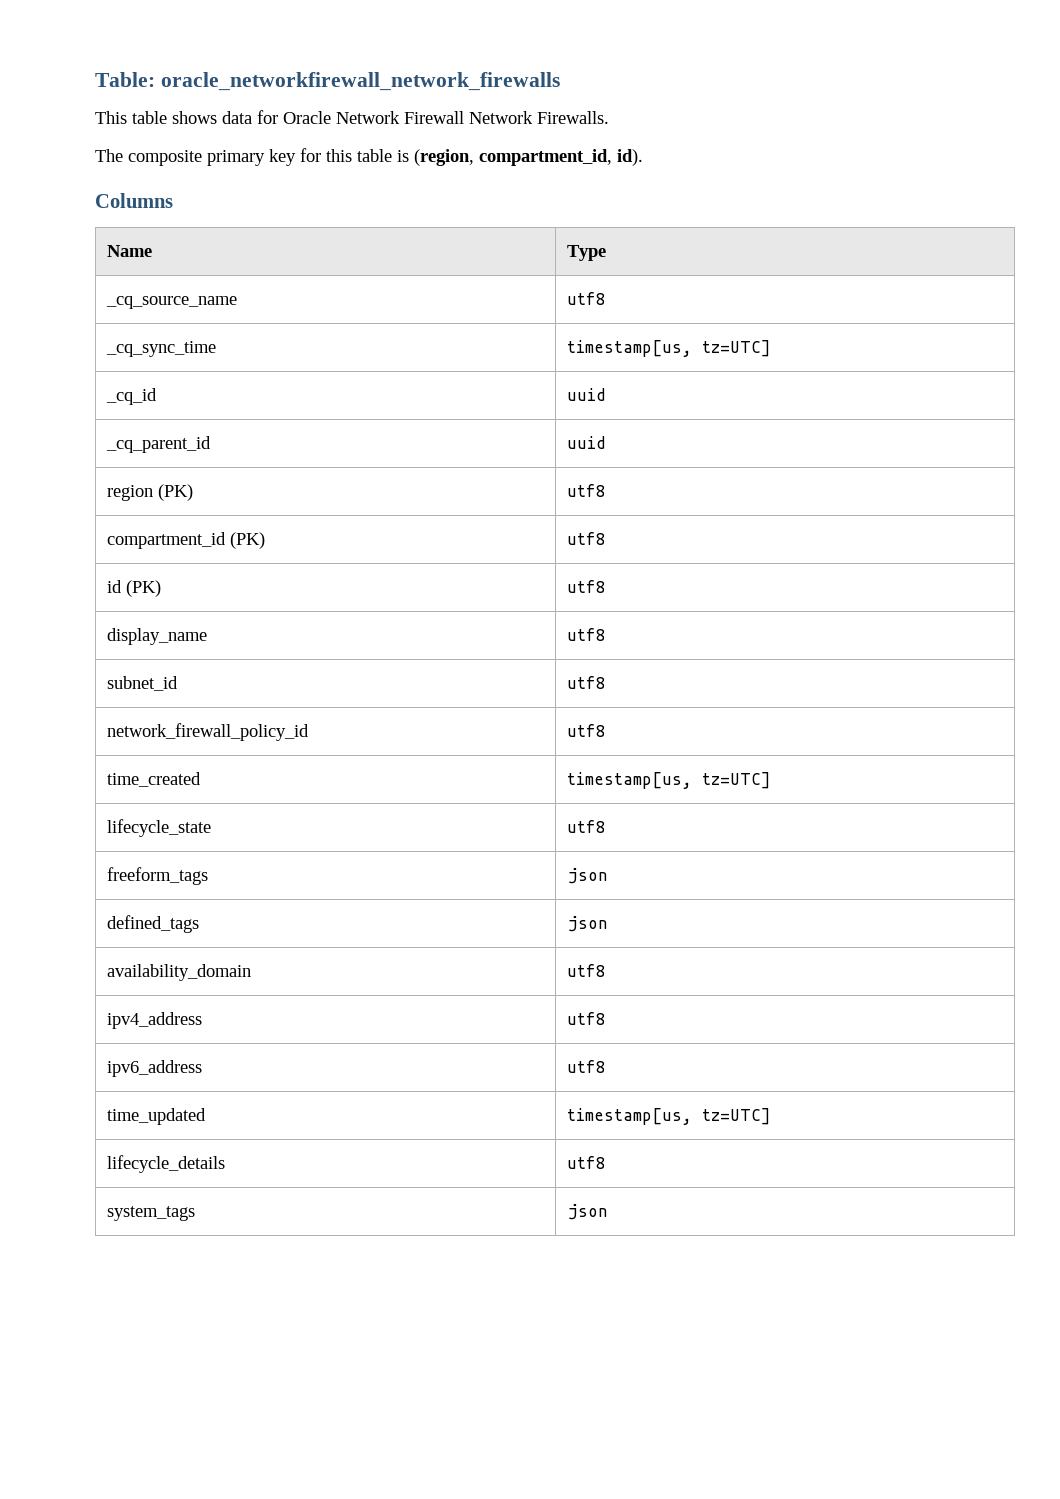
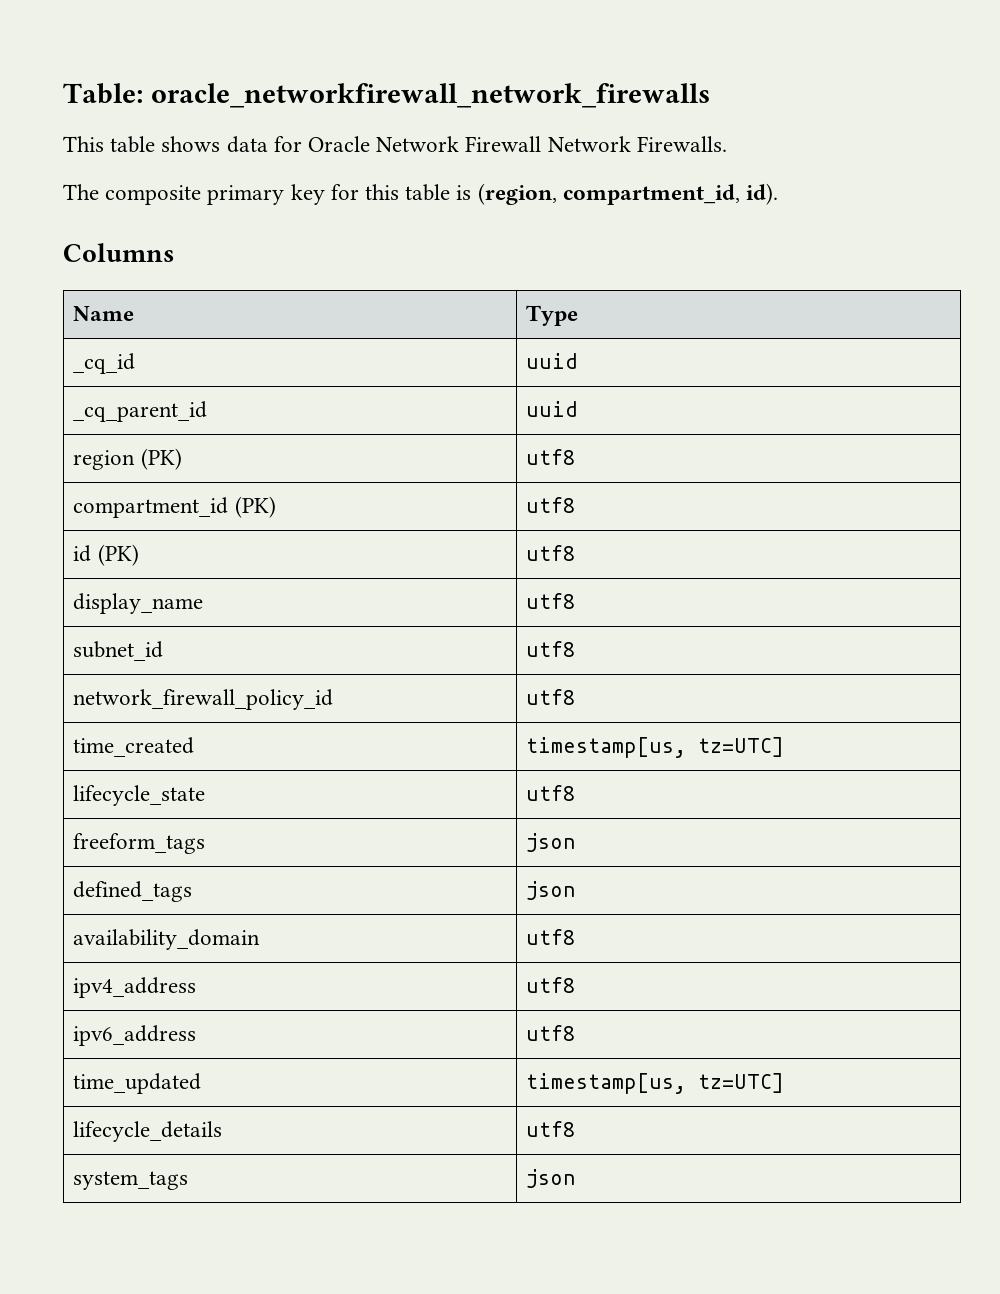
[106,296,238,309] [567,292,607,305] [106,341,217,357] [567,340,772,357] // _cq_source_name | utf8 // _cq_sync_time | timestamp[us, tz=UTC] -> (579, 315) none

